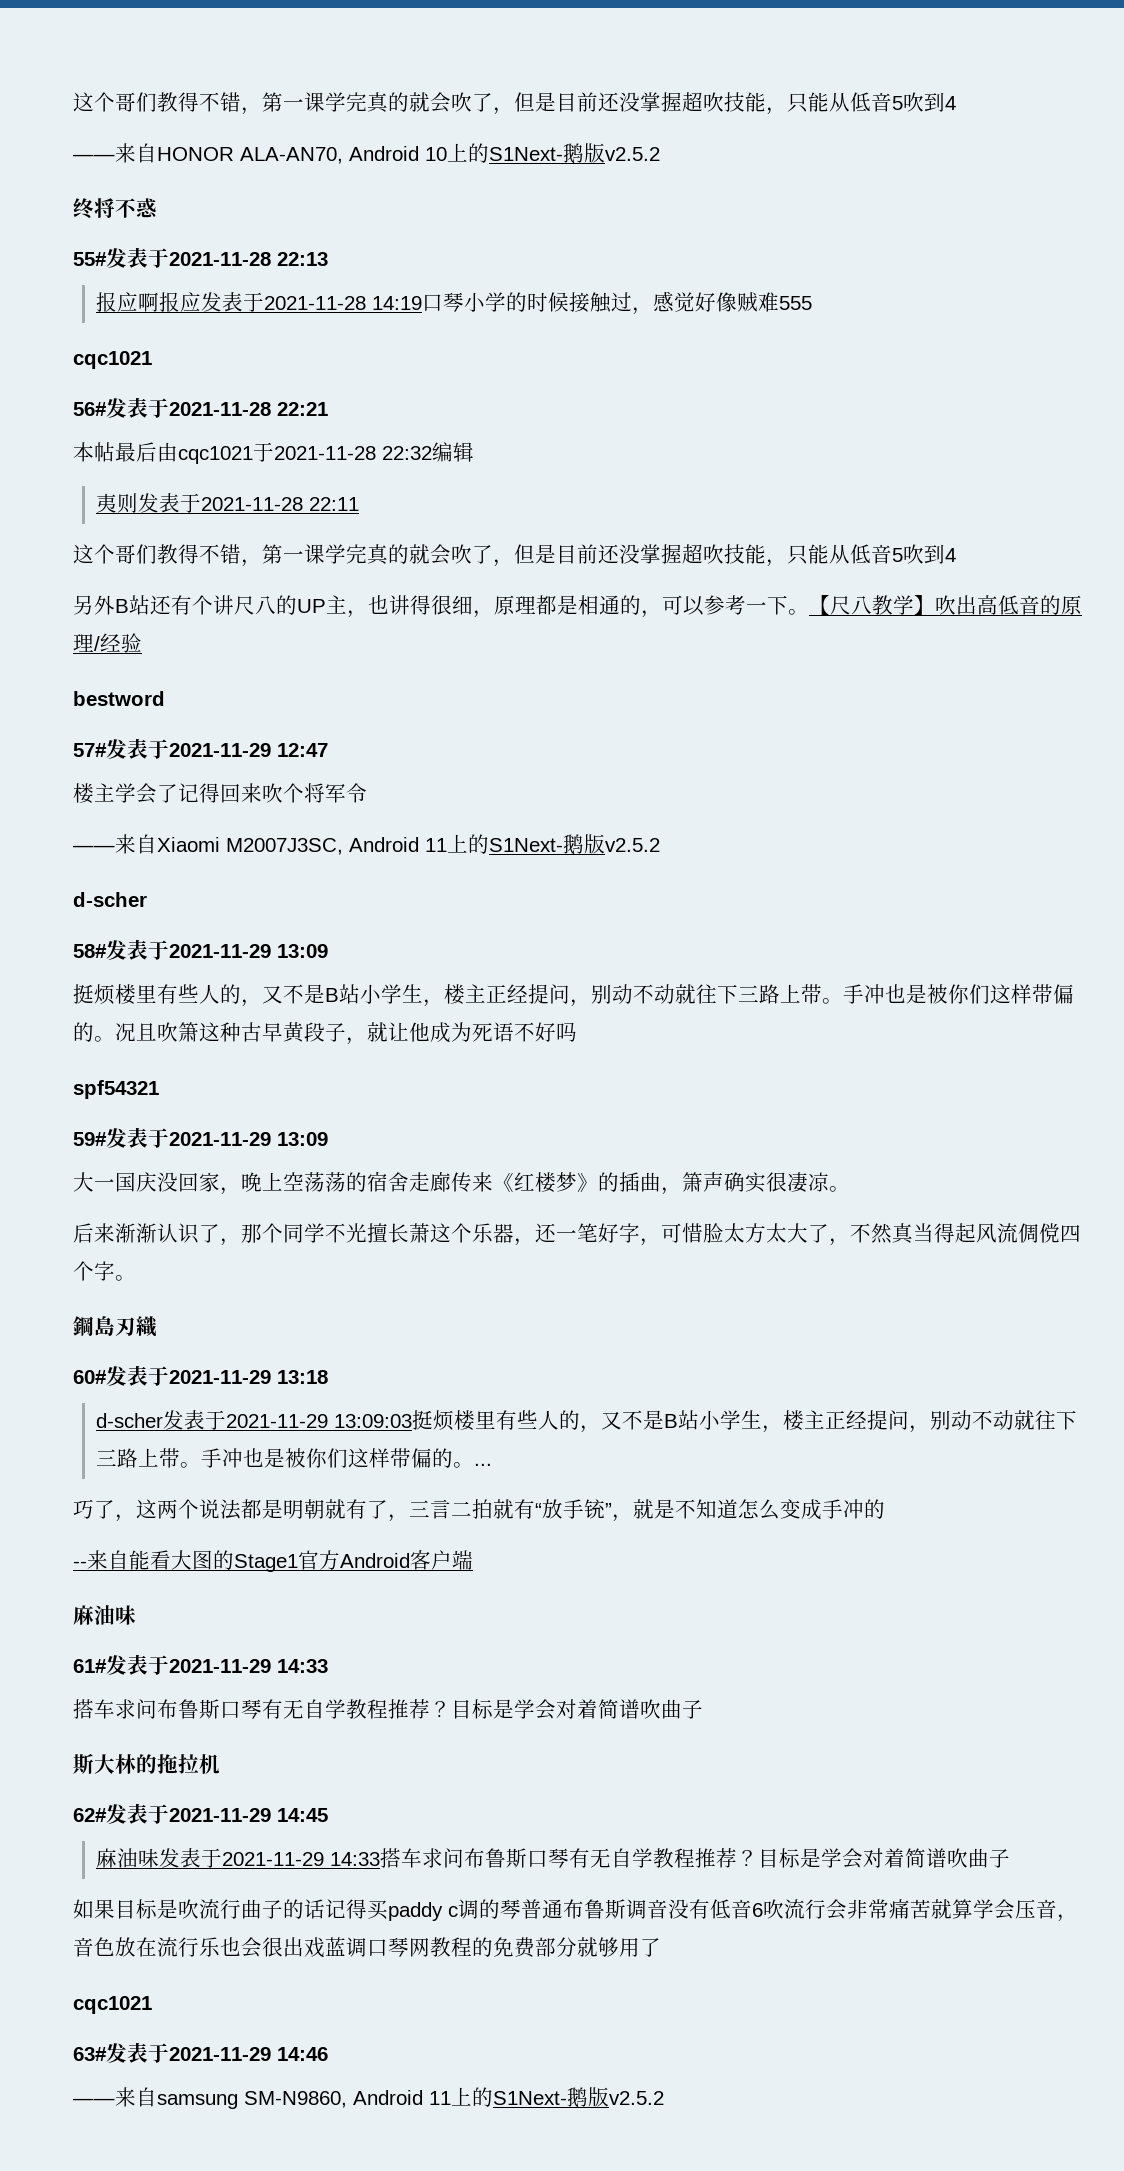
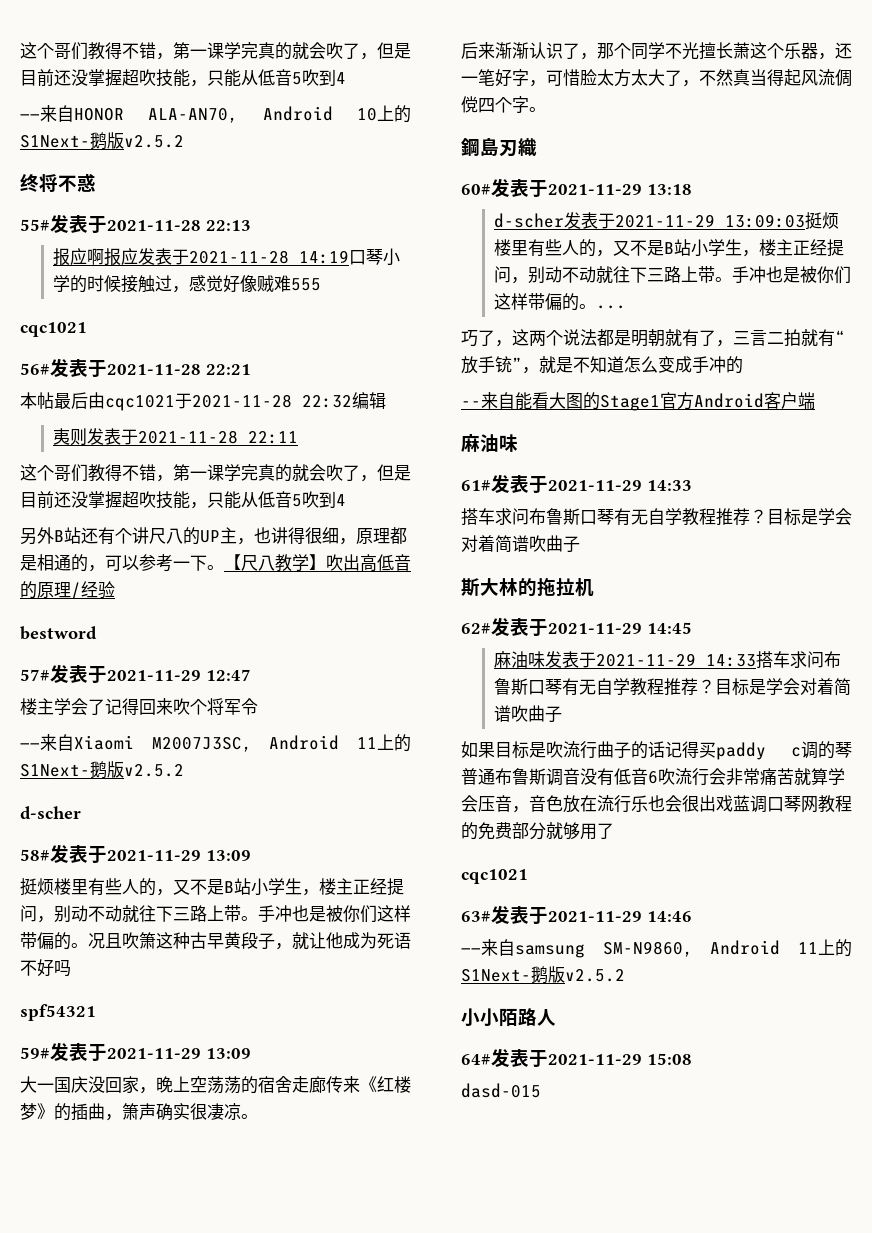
(664, 2098) none -> [461,1008,556,1027] [461,1048,692,1067] [461,1083,541,1098] // 小小陌路人 // 64#发表于2021-11-29 15:08 // dasd-015

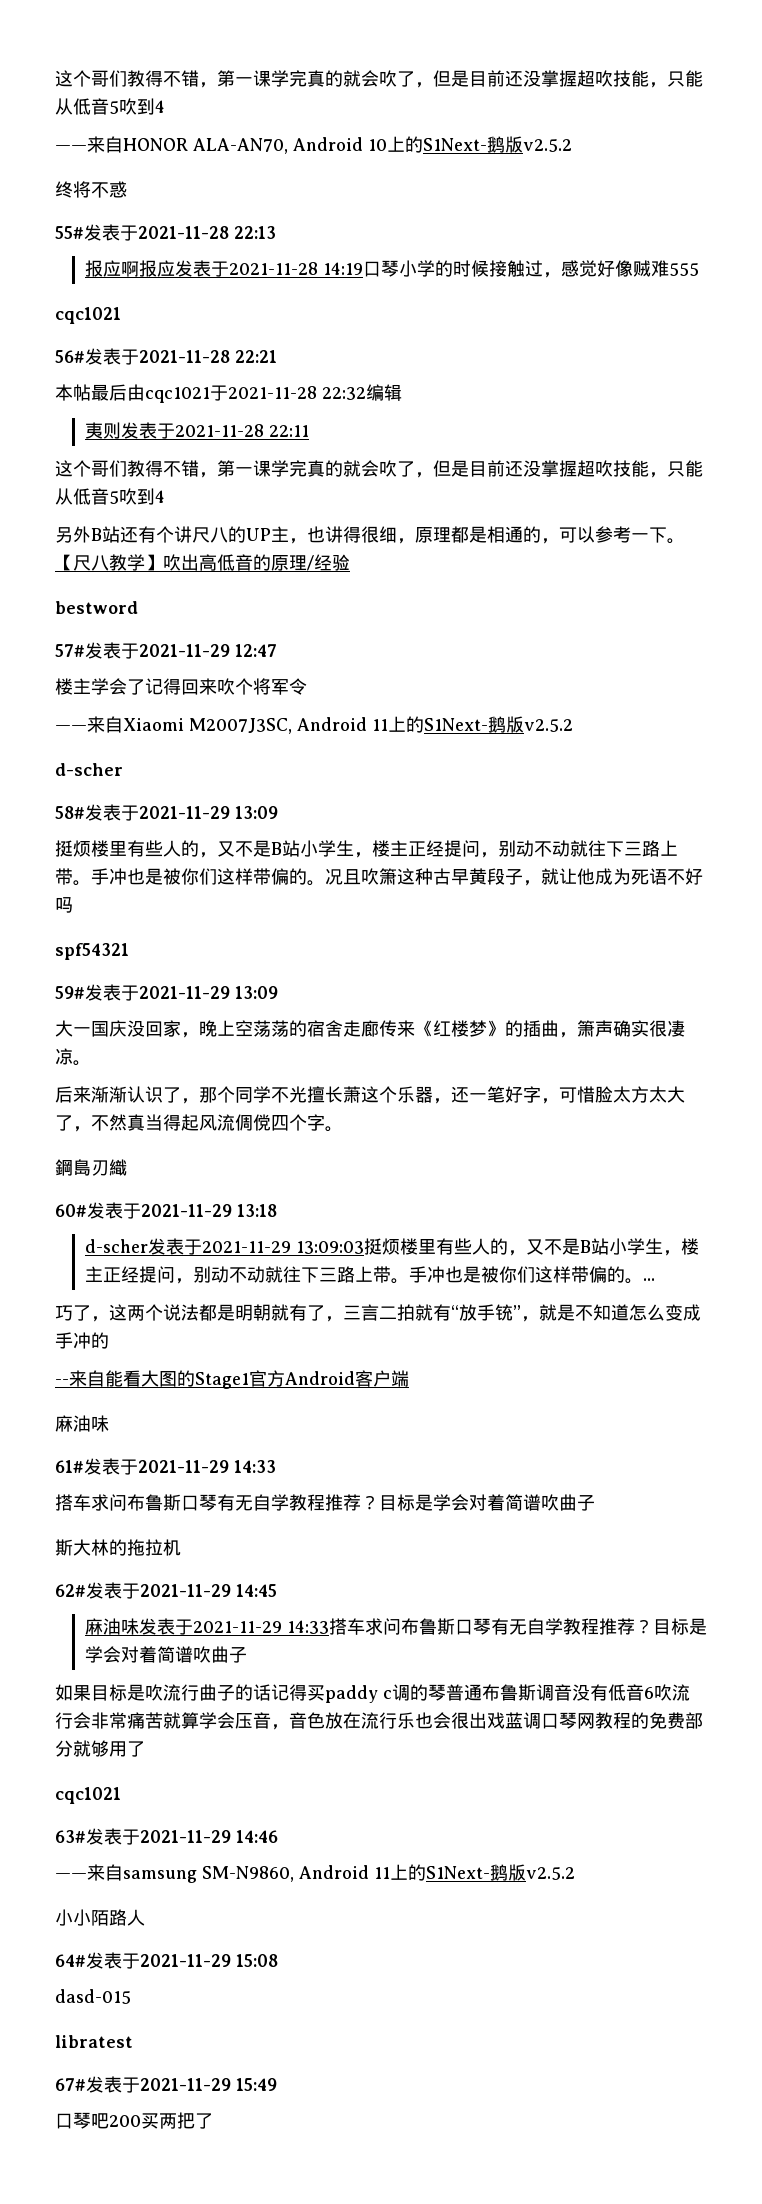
(541, 1090) none -> [55,2035,133,2048] [55,2076,277,2093] [55,2112,213,2129] // libratest // 67#发表于2021-11-29 15:49 // 口琴吧200买两把了

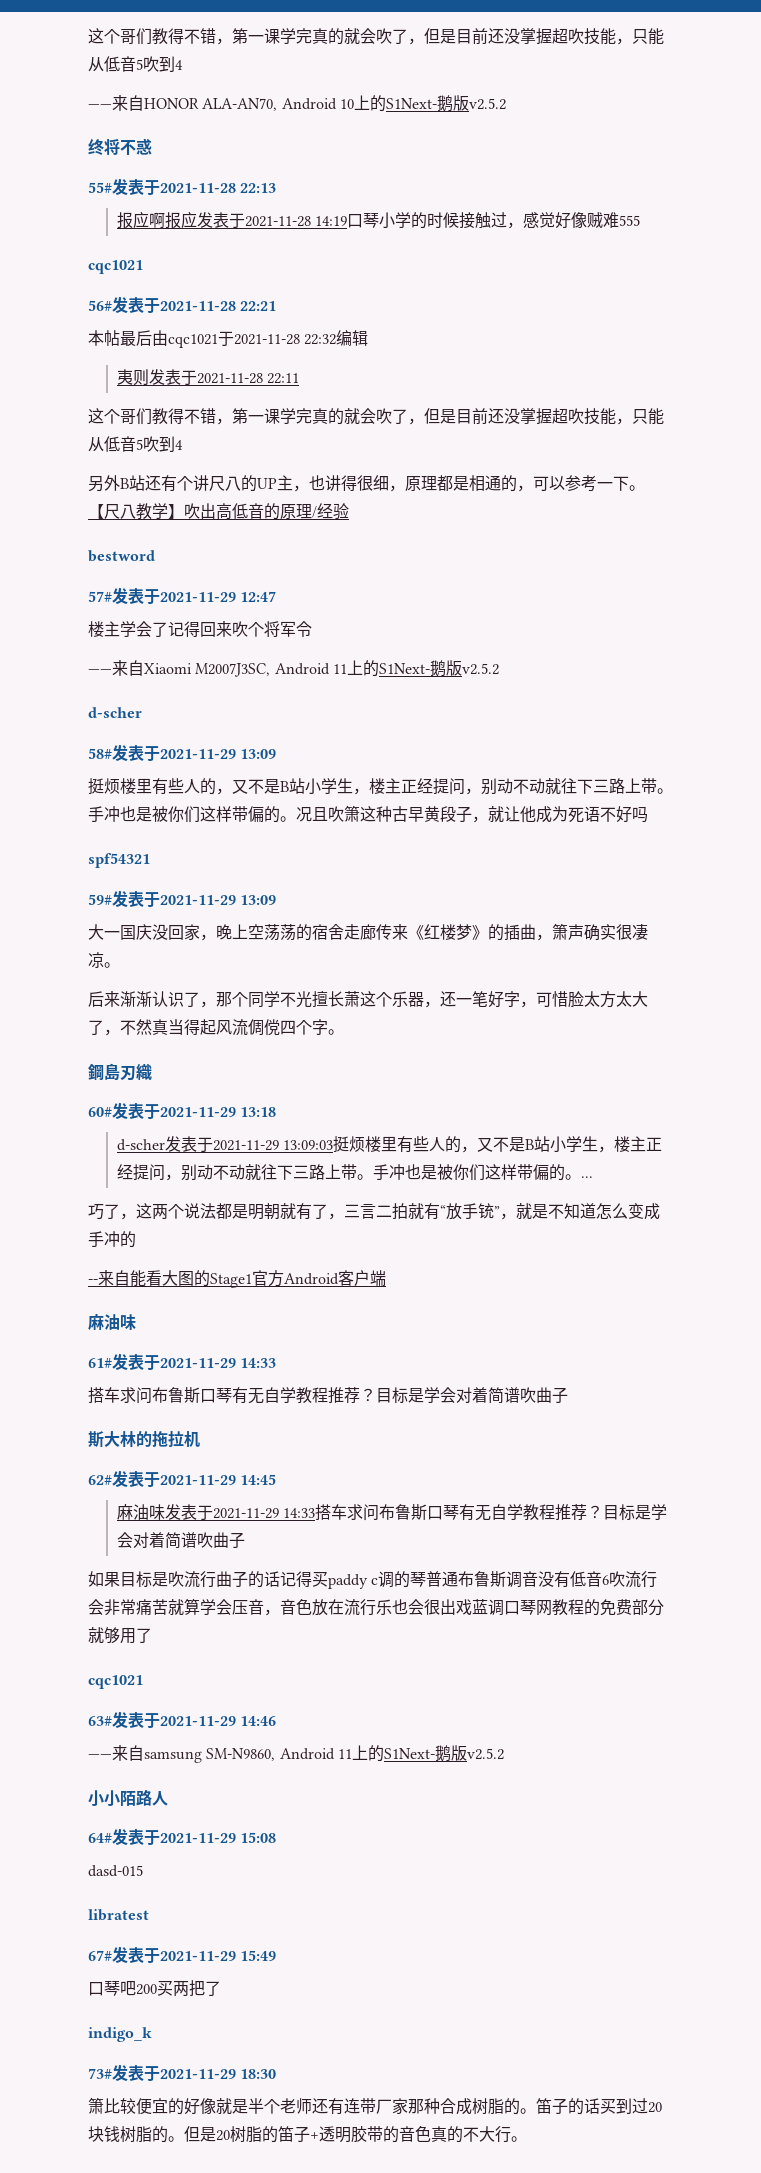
(213, 2121) none -> [88,2027,152,2042] [88,2064,277,2082] [88,2097,662,2115] [88,2126,527,2143] // indigo_k // 73#发表于2021-11-29 18:30 // 箫比较便宜的好像就是半个老师还有连带厂家那种合成树脂的。笛子的话买到过20块钱树脂的。但是20树脂的笛子+透明胶带的音色真的不大行。

